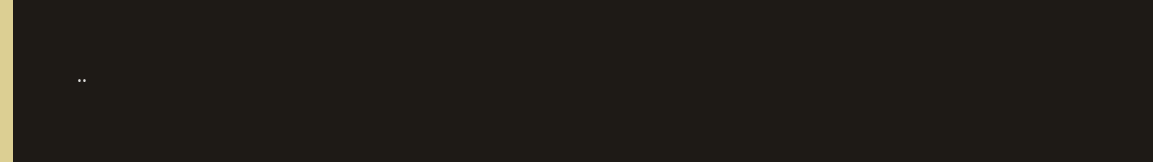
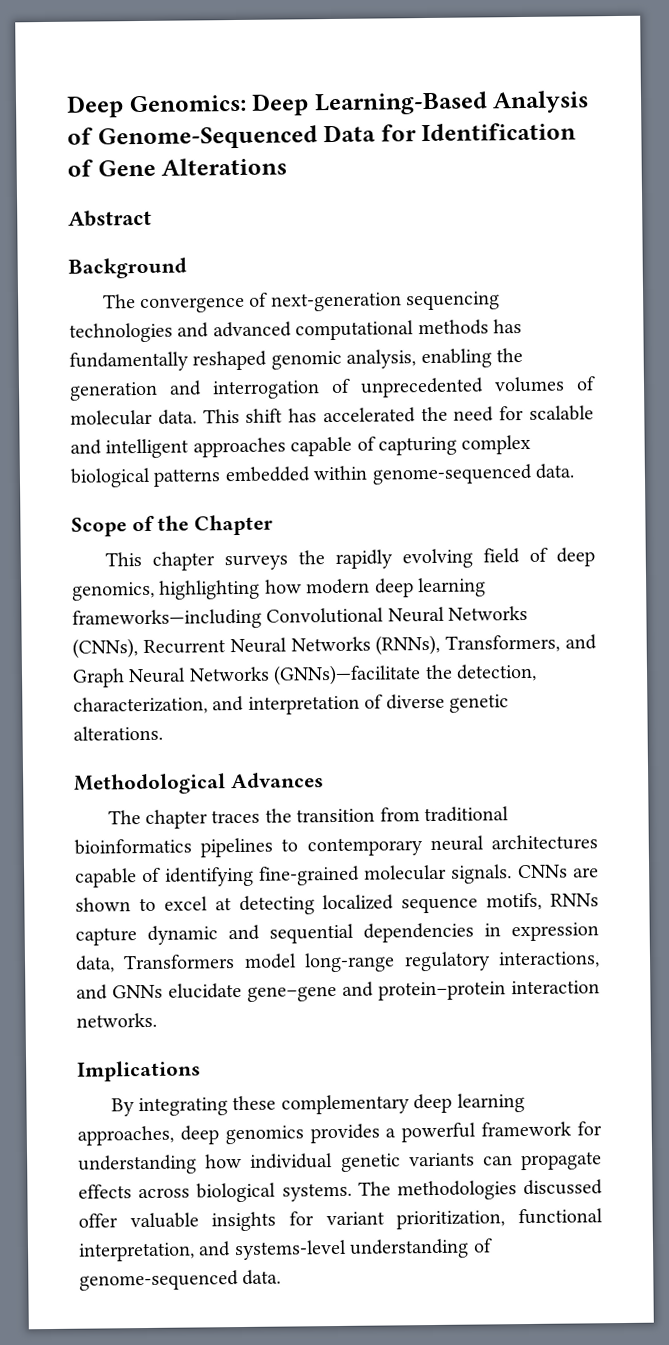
[77,79,87,82] .. -> [66,90,590,118] [67,122,577,150] [67,157,288,177] [68,209,152,227] [68,257,187,279] [102,291,501,314] [69,319,522,343] [69,348,523,372] [69,376,596,401] [70,405,594,426] [70,434,532,459] [70,463,574,488] [71,514,274,537] [104,547,595,571] [72,577,486,601] [72,605,529,630] [72,634,597,659] [72,663,537,688] [73,693,509,715] [73,725,163,741] [74,772,324,795] [107,806,510,829] [74,834,598,858] [75,864,599,888] [75,892,599,916] [75,922,599,946] [75,951,600,973] [76,980,600,1002] [76,1012,157,1028] [77,1060,201,1082] [110,1093,525,1117] [77,1121,602,1146] [78,1151,602,1175] [78,1179,603,1203] [78,1208,603,1232] [78,1238,493,1262] [79,1269,282,1291] Deep Genomics: Deep Learning-Based Analysis of Genome-Sequenced Data for Identification of Gene Alterations // Abstract // Background // The convergence of next-generation sequencing technologies and advanced computational methods has fundamentally reshaped genomic analysis, enabling the generation and interrogation of unprecedented volumes of molecular data. This shift has accelerated the need for scalable and intelligent approaches capable of capturing complex biological patterns embedded within genome-sequenced data. // Scope of the Chapter // This chapter surveys the rapidly evolving field of deep genomics, highlighting how modern deep learning frameworks—including Convolutional Neural Networks (CNNs), Recurrent Neural Networks (RNNs), Transformers, and Graph Neural Networks (GNNs)—facilitate the detection, characterization, and interpretation of diverse genetic alterations. // Methodological Advances // The chapter traces the transition from traditional bioinformatics pipelines to contemporary neural architectures capable of identifying fine-grained molecular signals. CNNs are shown to excel at detecting localized sequence motifs, RNNs capture dynamic and sequential dependencies in expression data, Transformers model long-range regulatory interactions, and GNNs elucidate gene–gene and protein–protein interaction networks. // Implications // By integrating these complementary deep learning approaches, deep genomics provides a powerful framework for understanding how individual genetic variants can propagate effects across biological systems. The methodologies discussed offer valuable insights for variant prioritization, functional interpretation, and systems-level understanding of genome-sequenced data.

